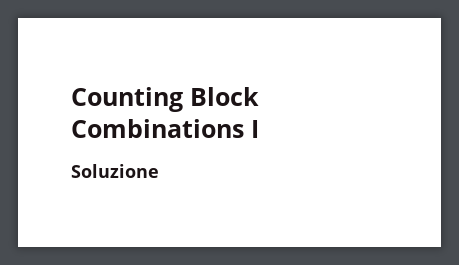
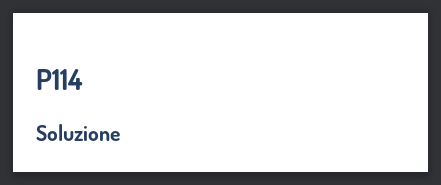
[71,87,259,112] [71,119,259,138] Counting Block Combinations I -> [36,69,83,90] P114

